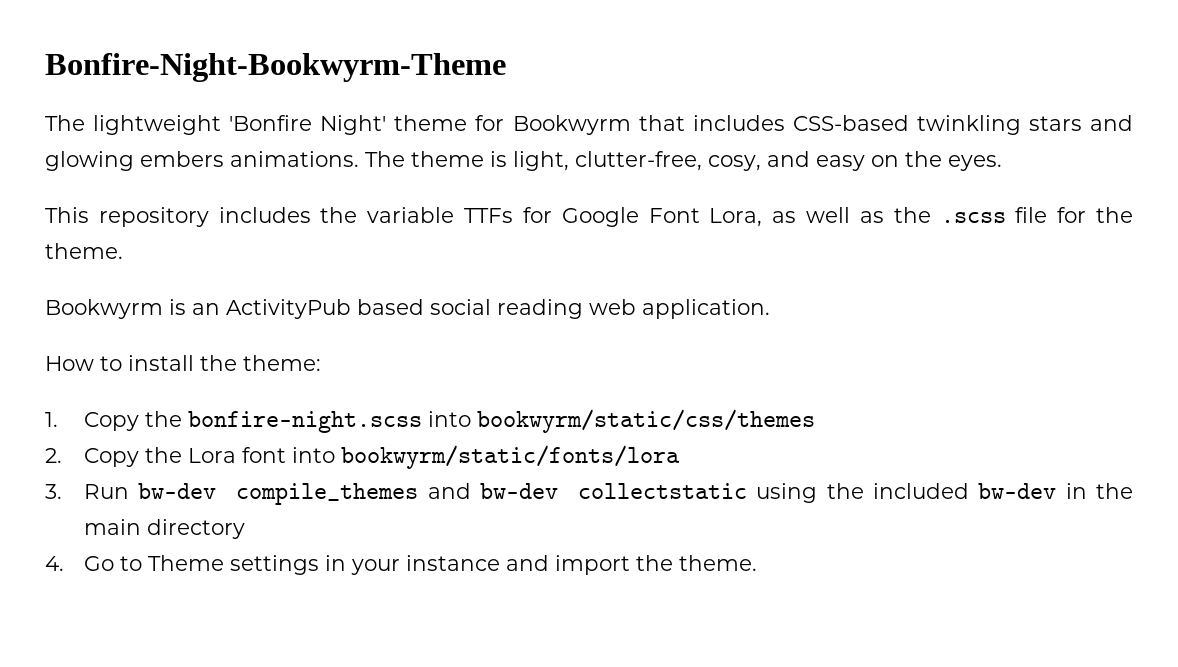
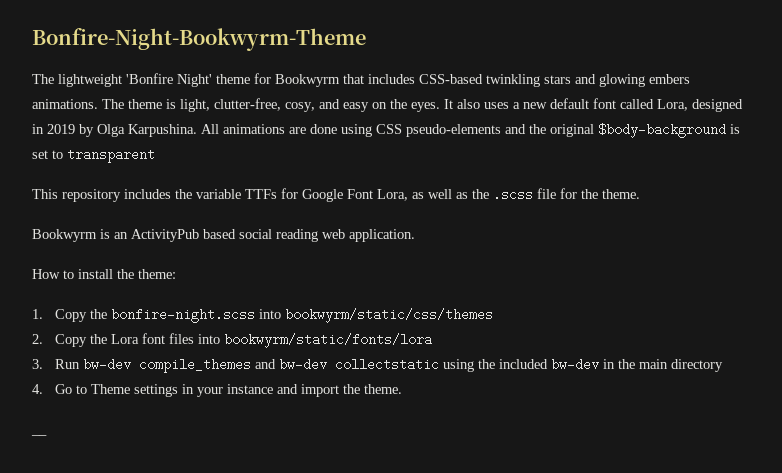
(1002, 163) none -> [444,98,743,112] [32,123,740,138] [32,148,155,163] It also uses a new default font called Lora, designed in 2019 by Olga Karpushina. All animations are done using CSS pseudo-elements and the original $body-background is set to transparent
(286, 455) none -> [168,333,194,344] files
(757, 563) none -> [31,434,47,436] // __

